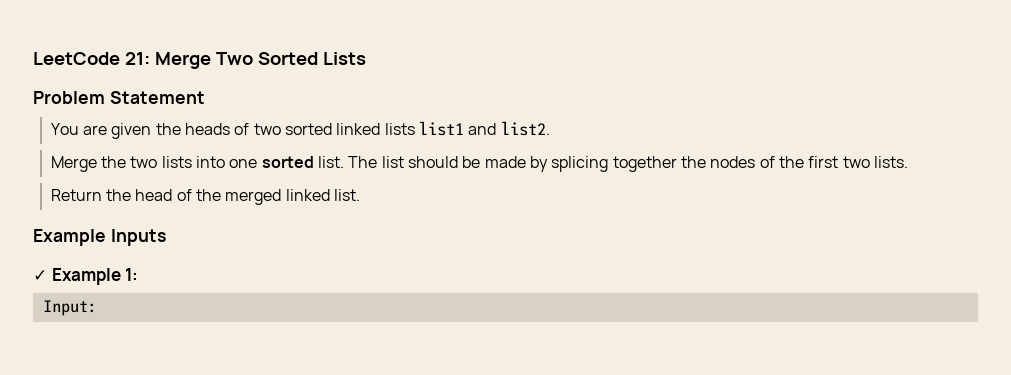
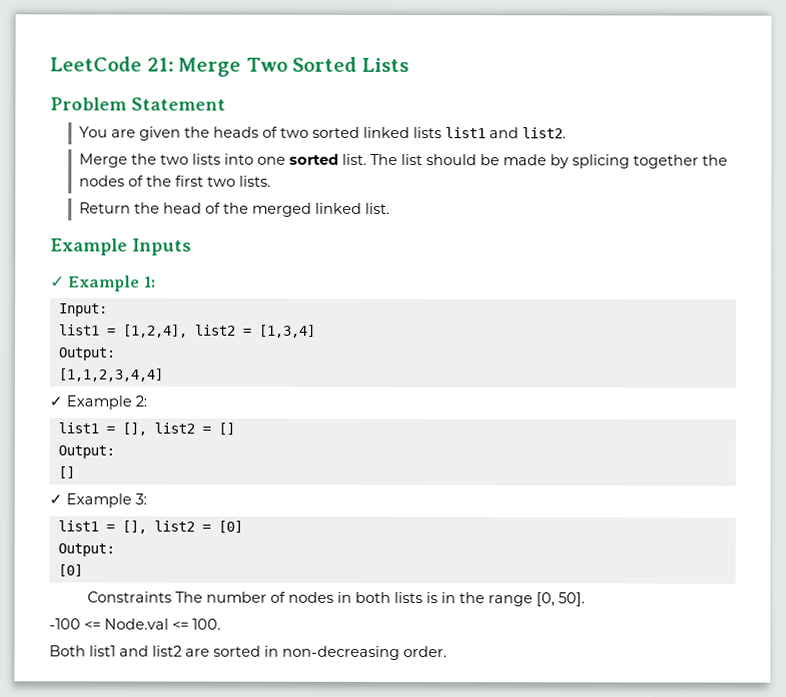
(97, 308) none -> [58,324,316,338] [57,347,116,361] [57,368,163,382] [49,395,147,410] [57,422,235,436] [57,445,115,459] [57,466,75,479] [49,493,147,508] [57,520,243,534] [57,543,115,557] [57,564,83,577] [86,591,585,607] [49,618,221,630] [49,645,447,661] // list1 = [1,2,4], list2 = [1,3,4] // Output: // [1,1,2,3,4,4] // ✓ Example 2: // list1 = [], list2 = [] // Output: // [] // ✓ Example 3: // list1 = [], list2 = [0] // Output: // [0] // Constraints The number of nodes in both lists is in the range [0, 50]. // -100 <= Node.val <= 100. // Both list1 and list2 are sorted in non-decreasing order.

